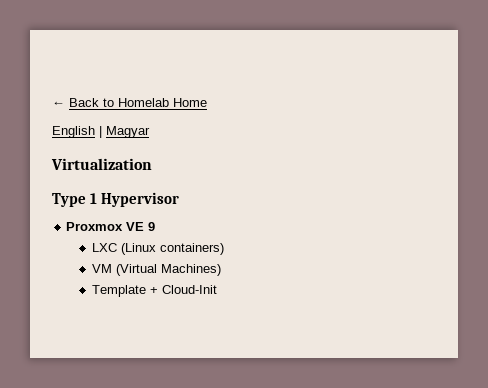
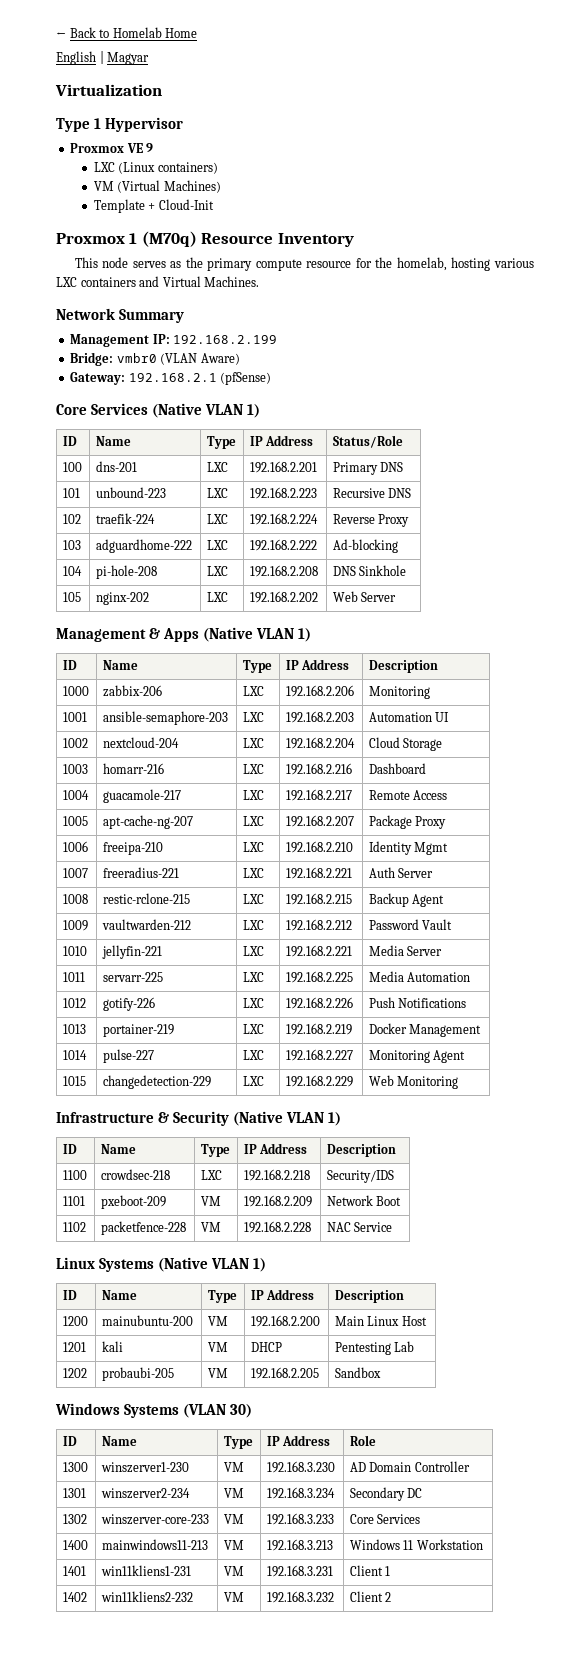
(217, 289) none -> [56,231,354,247] [74,257,535,271] [56,276,260,287] [56,308,185,323] [70,334,278,347] [70,352,240,366] [70,372,272,385] [56,403,261,418] [62,436,77,446] [95,436,131,446] [206,436,236,449] [249,435,314,446] [332,435,403,448] [62,462,82,472] [95,461,137,472] [206,462,228,472] [249,461,317,473] [332,462,404,475] [62,488,80,498] [95,487,166,498] [206,488,228,498] [249,487,317,499] [332,488,412,498] [62,514,81,524] [95,513,155,524] [206,514,228,524] [249,513,318,525] [332,514,410,527] [62,540,81,550] [95,539,192,553] [206,540,228,550] [249,539,317,551] [332,539,398,553] [62,566,82,576] [95,565,157,579] [206,566,228,576] [249,565,318,577] [332,565,407,576] [62,592,81,602] [95,592,149,605] [206,592,228,602] [249,591,318,603] [332,591,397,602] [56,627,312,642] [62,660,77,670] [102,660,138,670] [242,660,272,673] [285,659,350,670] [368,660,438,673] [62,686,89,696] [102,685,162,697] [242,686,264,696] [285,685,354,697] [368,686,430,699] [62,712,87,722] [102,711,228,725] [242,712,264,722] [285,711,354,723] [368,712,450,722] [62,738,88,748] [102,737,179,748] [242,738,264,748] [285,737,355,749] [368,737,443,751] [62,764,88,774] [102,763,164,774] [242,764,264,774] [285,763,352,775] [368,763,426,774] [62,790,89,800] [102,789,181,803] [242,790,264,800] [285,789,352,801] [368,790,448,800] [62,816,88,826] [102,815,193,829] [242,816,264,826] [285,815,354,827] [368,815,447,829] [62,841,88,852] [102,842,163,855] [242,842,264,852] [285,841,353,853] [368,841,449,855] [62,868,88,878] [102,867,179,878] [242,868,264,878] [285,867,352,879] [368,867,434,878] [62,894,88,904] [102,893,190,904] [242,894,264,904] [285,893,352,905] [368,893,445,907] [62,920,88,931] [101,919,191,930] [242,920,264,930] [285,919,352,931] [368,919,453,930] [62,946,87,956] [101,945,162,959] [242,946,264,956] [285,945,352,957] [368,945,443,956] [62,972,85,982] [102,972,163,982] [242,972,264,982] [285,971,353,983] [368,971,471,982] [62,998,86,1008] [102,997,155,1011] [242,998,264,1008] [285,997,353,1009] [368,997,467,1008] [62,1024,86,1034] [102,1024,174,1037] [242,1024,264,1034] [285,1023,352,1035] [368,1023,482,1037] [62,1050,87,1060] [102,1049,154,1063] [242,1050,264,1060] [285,1049,353,1061] [368,1050,466,1063] [62,1076,86,1086] [102,1075,211,1089] [242,1076,264,1086] [285,1075,353,1087] [368,1075,459,1089] [56,1111,342,1126] [62,1144,77,1154] [100,1144,136,1154] [200,1144,230,1157] [243,1143,308,1154] [326,1144,396,1157] [62,1170,87,1180] [100,1169,170,1180] [200,1170,222,1180] [243,1169,310,1181] [326,1170,394,1183] [62,1196,85,1206] [100,1195,166,1209] [200,1196,221,1206] [243,1195,312,1207] [326,1195,402,1206] [62,1222,86,1232] [100,1221,186,1235] [200,1222,221,1232] [243,1221,311,1233] [326,1222,393,1232] [56,1257,267,1272] [62,1290,77,1300] [101,1290,137,1300] [207,1290,237,1303] [250,1289,315,1300] [334,1290,404,1303] [62,1316,88,1326] [101,1315,193,1326] [207,1316,228,1326] [250,1315,320,1327] [334,1316,427,1326] [62,1342,86,1352] [101,1341,123,1352] [207,1342,228,1352] [250,1342,282,1352] [334,1341,415,1355] [62,1368,87,1378] [101,1367,174,1381] [207,1368,228,1378] [250,1367,319,1379] [334,1367,381,1378] [55,1403,253,1418] [62,1436,77,1446] [101,1436,137,1446] [223,1436,253,1449] [266,1435,331,1446] [349,1435,376,1446] [62,1462,88,1472] [100,1462,189,1473] [223,1462,244,1472] [266,1461,335,1473] [349,1461,470,1472] [62,1488,86,1498] [100,1488,190,1499] [223,1488,244,1498] [266,1487,335,1499] [349,1487,423,1501] [62,1514,87,1524] [100,1514,209,1525] [223,1514,244,1524] [266,1513,334,1525] [349,1514,421,1524] [62,1540,88,1550] [101,1539,208,1550] [223,1540,244,1550] [266,1539,333,1551] [349,1539,483,1550] [62,1566,86,1576] [100,1565,191,1576] [223,1566,244,1576] [266,1565,333,1577] [349,1565,391,1576] [62,1592,87,1602] [100,1591,193,1602] [223,1592,244,1602] [266,1591,334,1603] [349,1591,392,1602] // Proxmox 1 (M70q) Resource Inventory // This node serves as the primary compute resource for the homelab, hosting various LXC containers and Virtual Machines. // Network Summary // Management IP: 192.168.2.199 // Bridge: vmbr0 (VLAN Aware) // Gateway: 192.168.2.1 (pfSense) // Core Services (Native VLAN 1) // ID | Name | Type | IP Address | Status/Role // 100 | dns-201 | LXC | 192.168.2.201 | Primary DNS // 101 | unbound-223 | LXC | 192.168.2.223 | Recursive DNS // 102 | traefik-224 | LXC | 192.168.2.224 | Reverse Proxy // 103 | adguardhome-222 | LXC | 192.168.2.222 | Ad-blocking // 104 | pi-hole-208 | LXC | 192.168.2.208 | DNS Sinkhole // 105 | nginx-202 | LXC | 192.168.2.202 | Web Server // Management & Apps (Native VLAN 1) // ID | Name | Type | IP Address | Description // 1000 | zabbix-206 | LXC | 192.168.2.206 | Monitoring // 1001 | ansible-semaphore-203 | LXC | 192.168.2.203 | Automation UI // 1002 | nextcloud-204 | LXC | 192.168.2.204 | Cloud Storage // 1003 | homarr-216 | LXC | 192.168.2.216 | Dashboard // 1004 | guacamole-217 | LXC | 192.168.2.217 | Remote Access // 1005 | apt-cache-ng-207 | LXC | 192.168.2.207 | Package Proxy // 1006 | freeipa-210 | LXC | 192.168.2.210 | Identity Mgmt // 1007 | freeradius-221 | LXC | 192.168.2.221 | Auth Server // 1008 | restic-rclone-215 | LXC | 192.168.2.215 | Backup Agent // 1009 | vaultwarden-212 | LXC | 192.168.2.212 | Password Vault // 1010 | jellyfin-221 | LXC | 192.168.2.221 | Media Server // 1011 | servarr-225 | LXC | 192.168.2.225 | Media Automation // 1012 | gotify-226 | LXC | 192.168.2.226 | Push Notifications // 1013 | portainer-219 | LXC | 192.168.2.219 | Docker Management // 1014 | pulse-227 | LXC | 192.168.2.227 | Monitoring Agent // 1015 | changedetection-229 | LXC | 192.168.2.229 | Web Monitoring // Infrastructure & Security (Native VLAN 1) // ID | Name | Type | IP Address | Description // 1100 | crowdsec-218 | LXC | 192.168.2.218 | Security/IDS // 1101 | pxeboot-209 | VM | 192.168.2.209 | Network Boot // 1102 | packetfence-228 | VM | 192.168.2.228 | NAC Service // Linux Systems (Native VLAN 1) // ID | Name | Type | IP Address | Description // 1200 | mainubuntu-200 | VM | 192.168.2.200 | Main Linux Host // 1201 | kali | VM | DHCP | Pentesting Lab // 1202 | probaubi-205 | VM | 192.168.2.205 | Sandbox // Windows Systems (VLAN 30) // ID | Name | Type | IP Address | Role // 1300 | winszerver1-230 | VM | 192.168.3.230 | AD Domain Controller // 1301 | winszerver2-234 | VM | 192.168.3.234 | Secondary DC // 1302 | winszerver-core-233 | VM | 192.168.3.233 | Core Services // 1400 | mainwindows11-213 | VM | 192.168.3.213 | Windows 11 Workstation // 1401 | win11kliens1-231 | VM | 192.168.3.231 | Client 1 // 1402 | win11kliens2-232 | VM | 192.168.3.232 | Client 2

